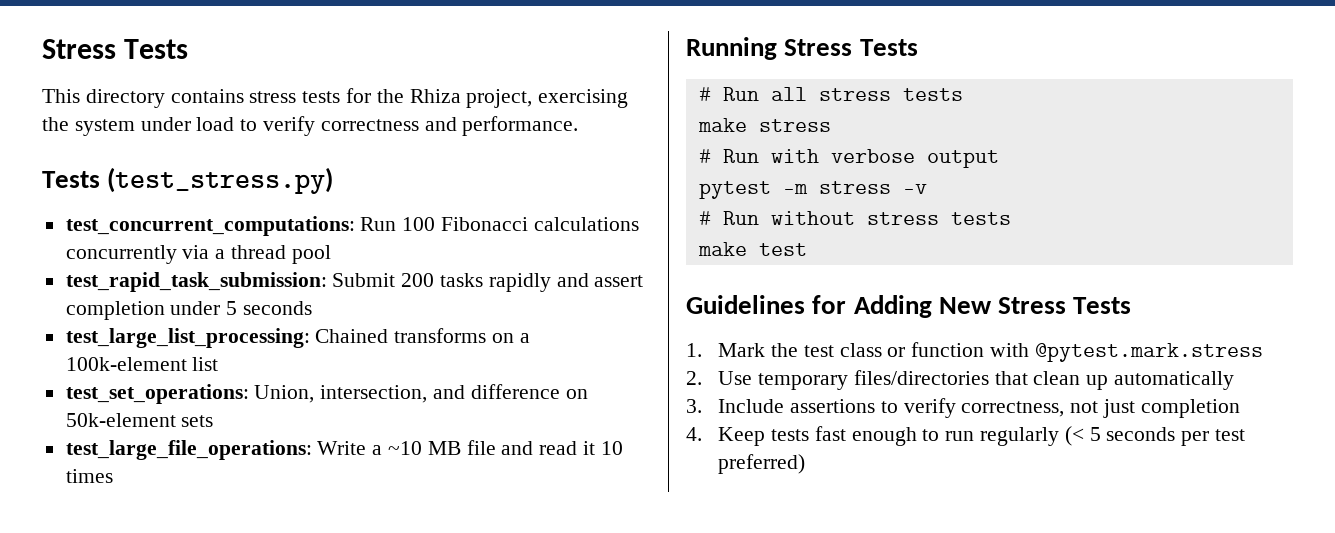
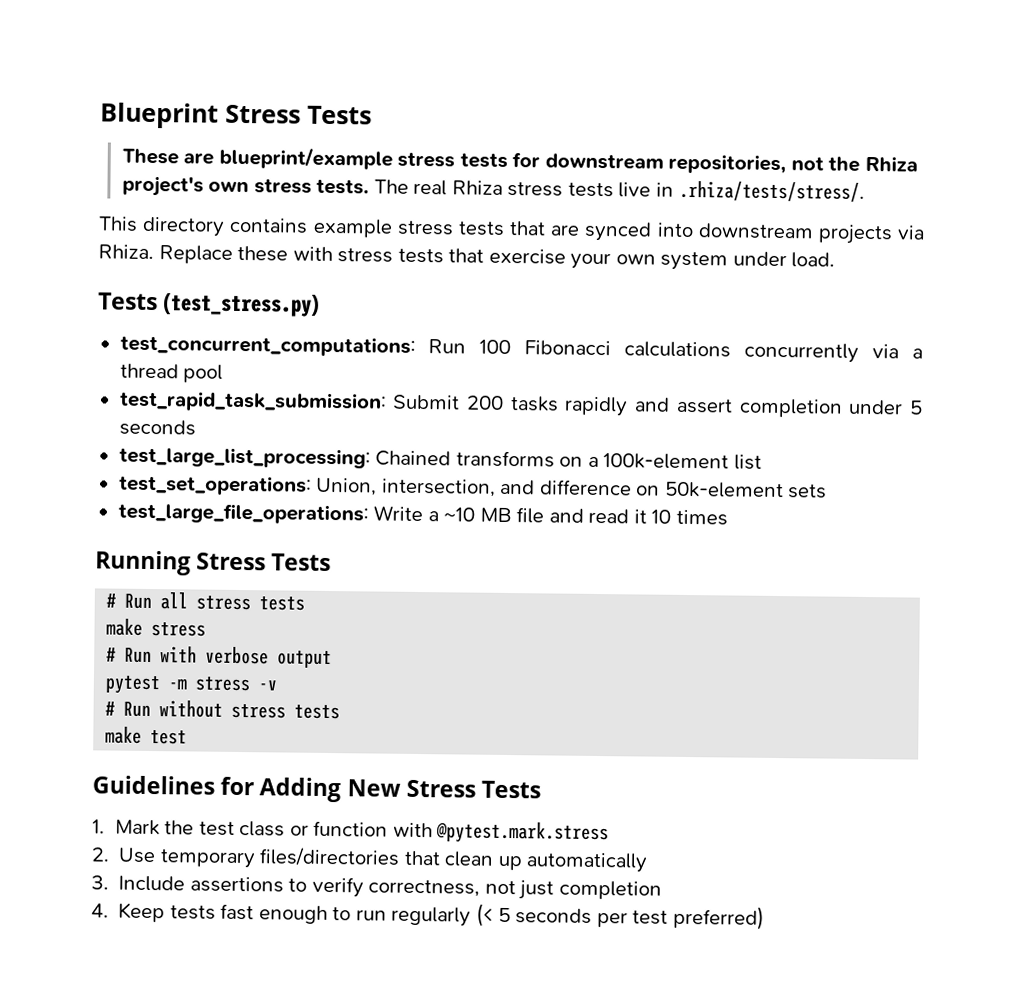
[42,39,189,59] Stress Tests -> [100,102,372,129] [121,146,919,175] [121,175,865,202] Blueprint Stress Tests // These are blueprint/example stress tests for downstream repositories, not the Rhiza project's own stress tests. The real Rhiza stress tests live in .rhiza/tests/stress/.
[249,88,629,108] [42,116,579,136] stress tests for the Rhiza project, exercising the system under load to verify correctness and performance. -> [312,218,925,245] [98,244,836,271] example stress tests that are synced into downstream projects via Rhiza. Replace these with stress tests that exercise your own system under load.

